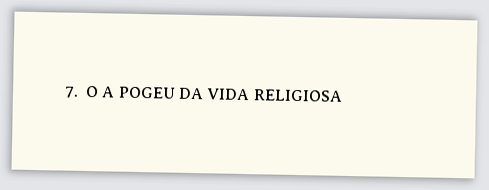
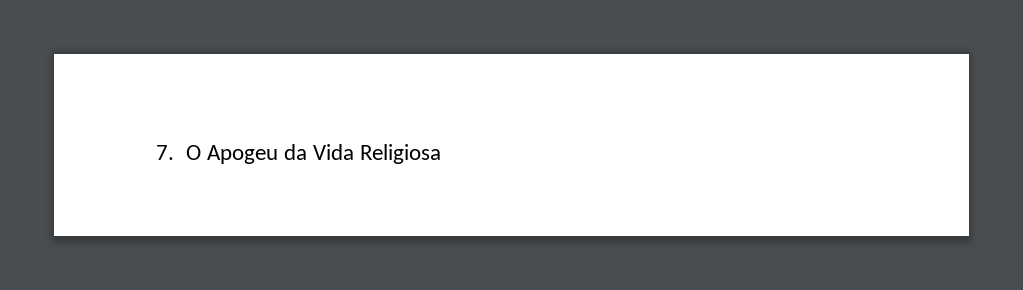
[101,86,343,102] A POGEU DA VIDA RELIGIOSA -> [206,144,442,164] Apogeu da Vida Religiosa

